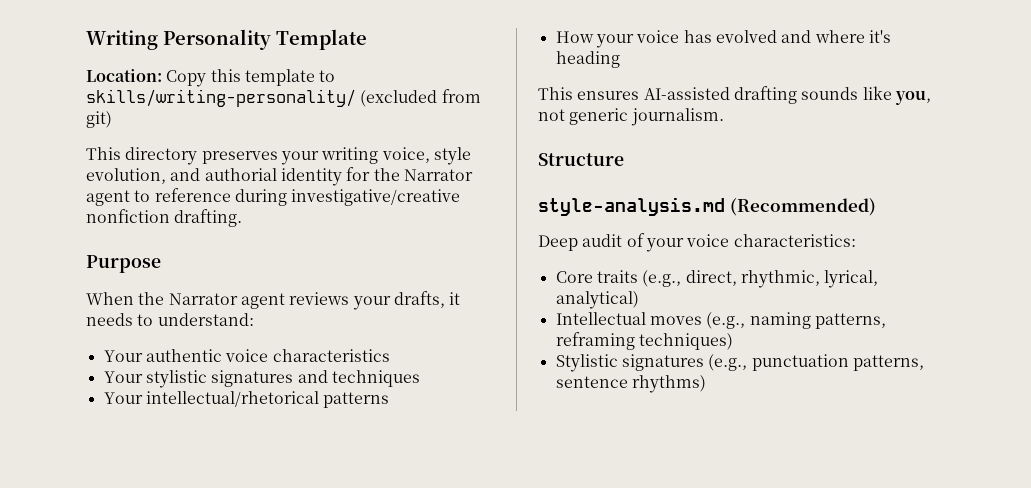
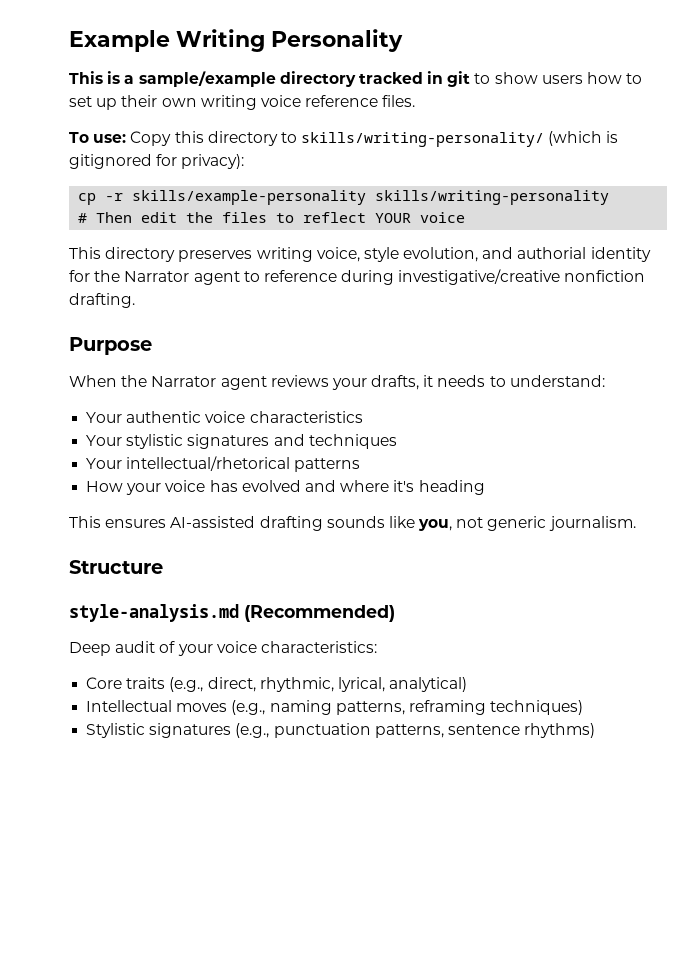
(86, 40) none -> [69,30,170,52] Example
[276,29,367,50] [86,69,162,82] Template // Location: -> [69,71,643,87] [69,95,416,110] [69,132,127,143] // This is a sample/example directory tracked in git to show users how to set up their own writing voice reference files. // To use:
[244,69,315,86] template -> [207,131,278,146] directory
[360,89,481,107] [86,111,112,128] (excluded from git) -> [548,131,619,146] [69,154,245,169] [78,190,610,205] [78,212,466,223] (which is gitignored for privacy): // cp -r skills/example-personality skills/writing-personality // # Then edit the files to reflect YOUR voice
[280,151,319,165] your -> (253, 256) none

